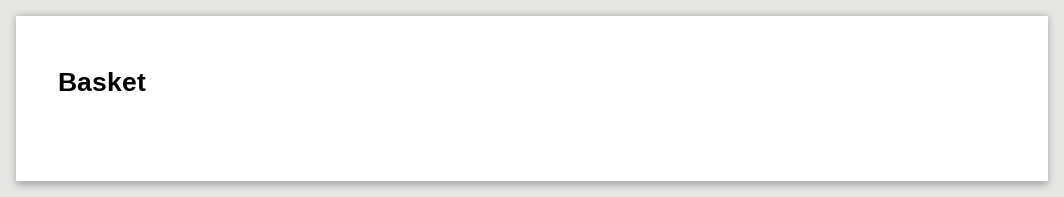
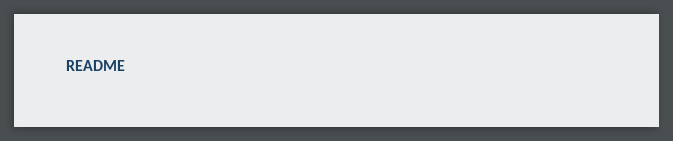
[58,72,146,91] Basket -> [66,60,125,71] README

